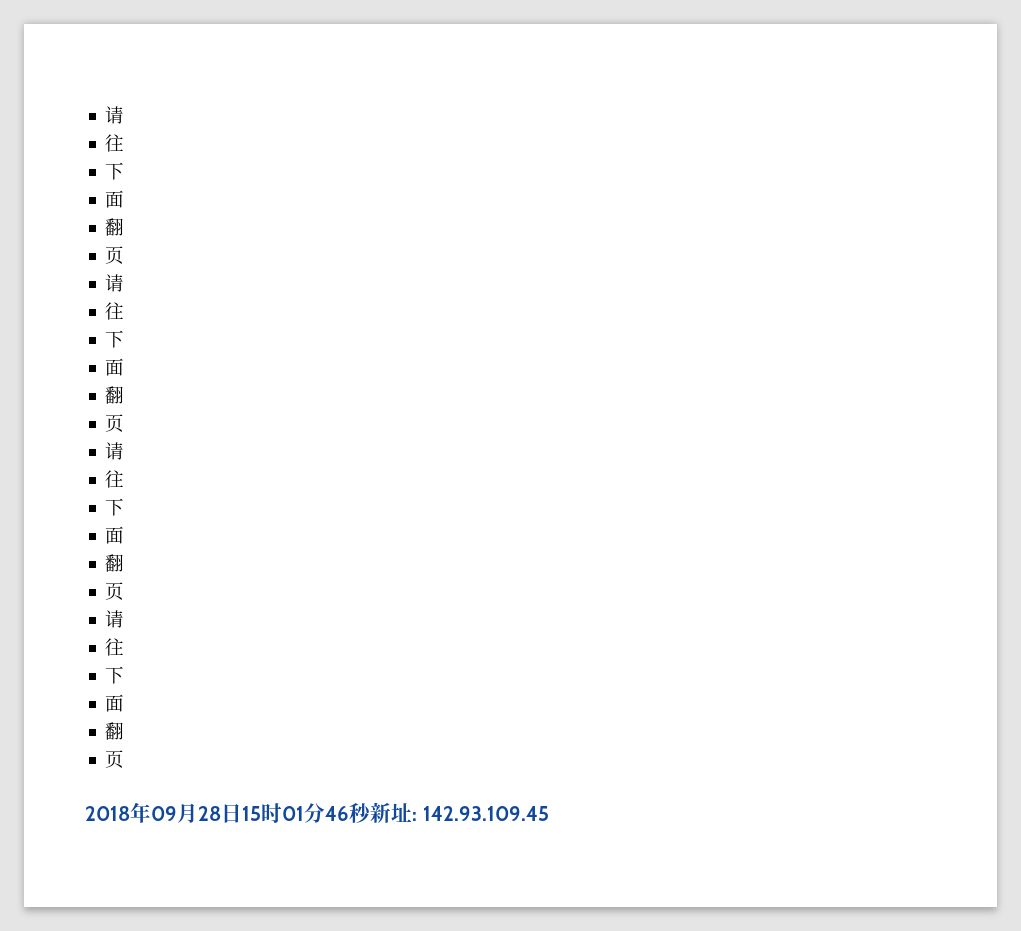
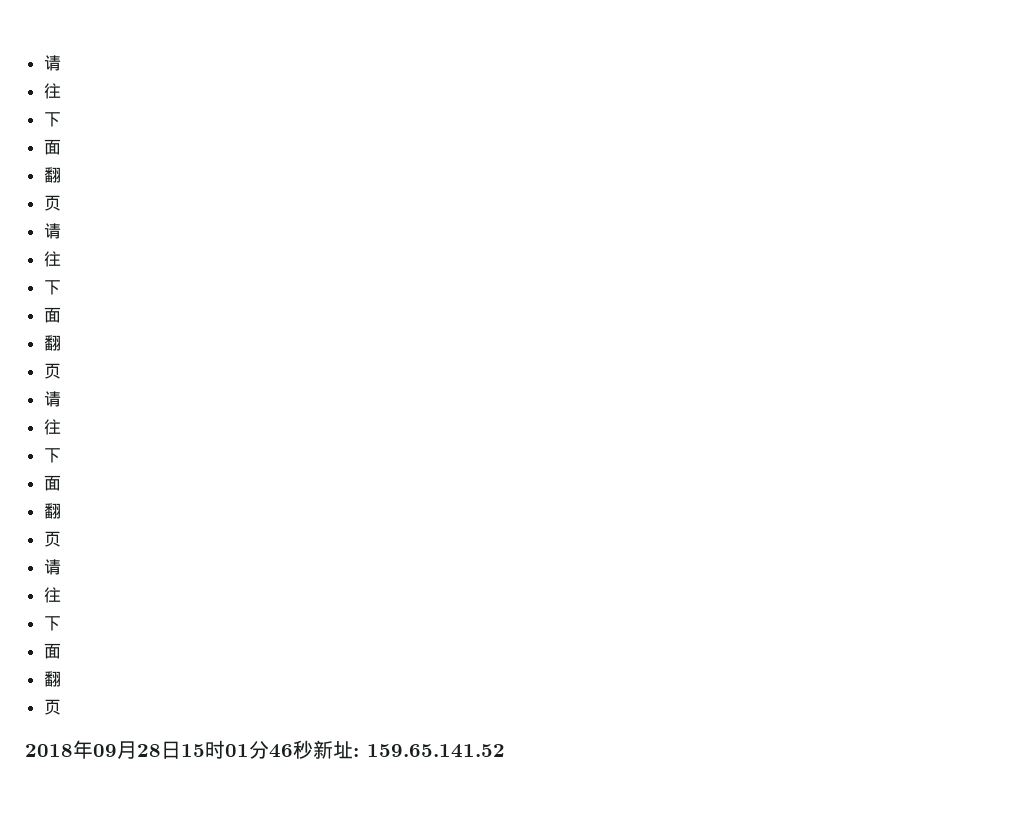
[422,806,549,821] 142.93.109.45 -> [367,744,505,758] 159.65.141.52

